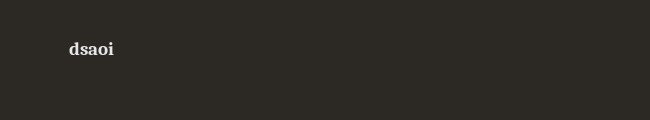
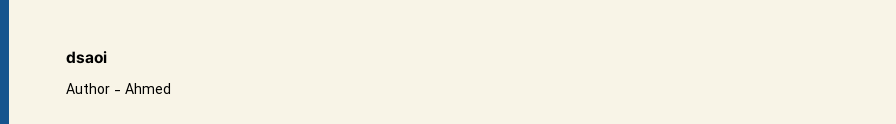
(114, 48) none -> [66,83,171,94] // Author - Ahmed

